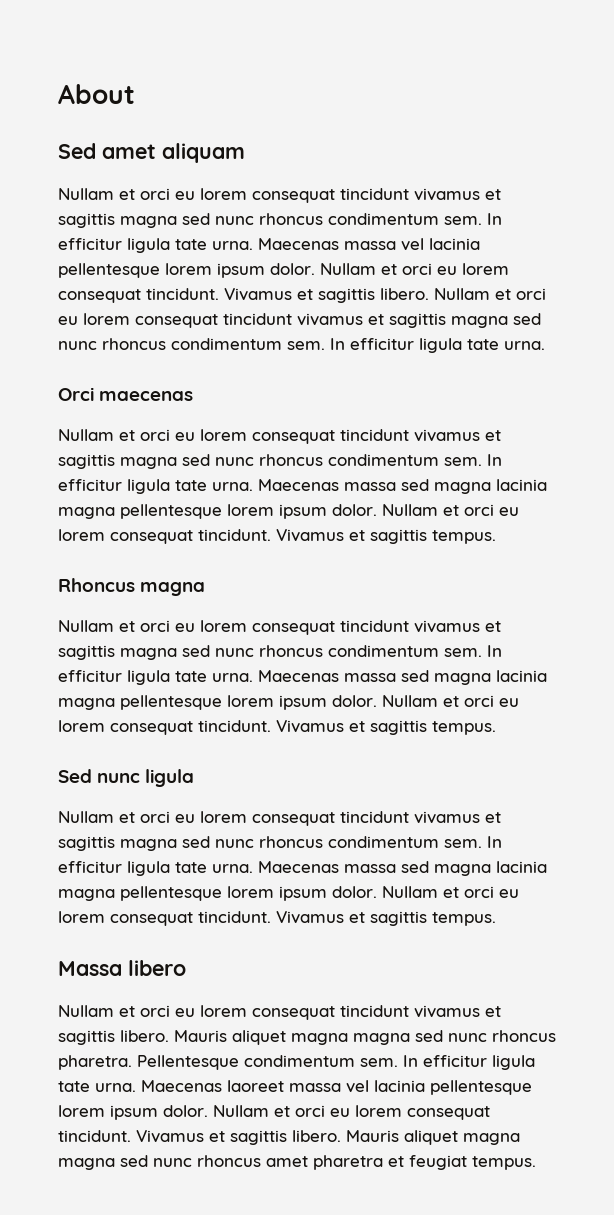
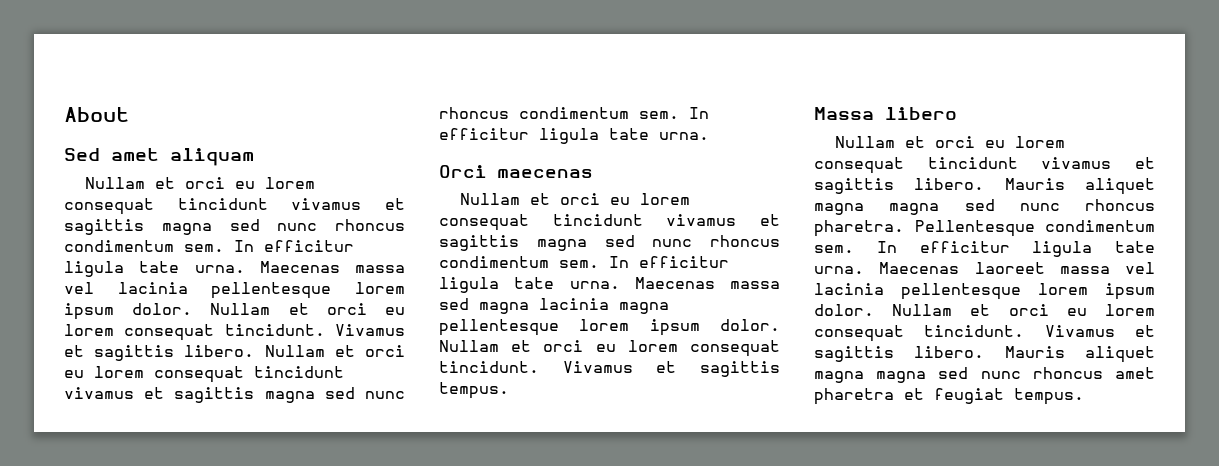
[58,578,206,596] [58,620,501,635] [58,645,502,660] [58,670,547,685] [58,695,519,710] [58,720,496,735] [58,769,195,787] [58,811,501,826] [58,836,502,851] [58,861,547,876] [58,886,519,901] [58,911,496,926] // Rhoncus magna // Nullam et orci eu lorem consequat tincidunt vivamus et sagittis magna sed nunc rhoncus condimentum sem. In efficitur ligula tate urna. Maecenas massa sed magna lacinia magna pellentesque lorem ipsum dolor. Nullam et orci eu lorem consequat tincidunt. Vivamus et sagittis tempus. // Sed nunc ligula // Nullam et orci eu lorem consequat tincidunt vivamus et sagittis magna sed nunc rhoncus condimentum sem. In efficitur ligula tate urna. Maecenas massa sed magna lacinia magna pellentesque lorem ipsum dolor. Nullam et orci eu lorem consequat tincidunt. Vivamus et sagittis tempus. -> (509, 390) none

